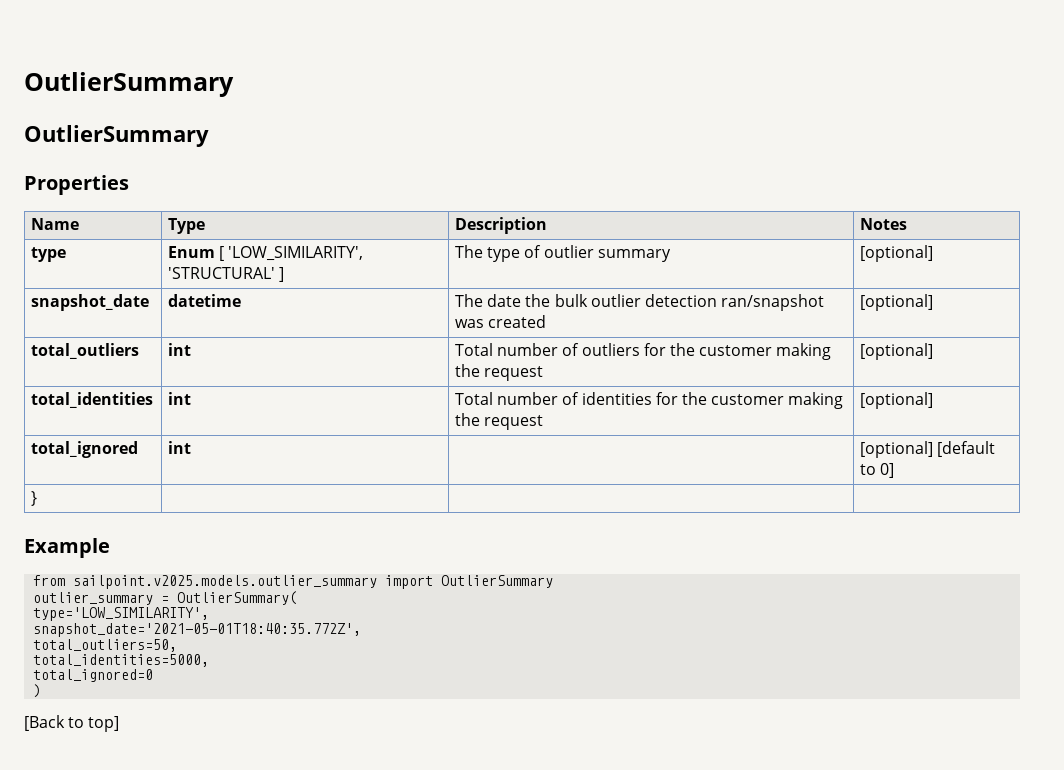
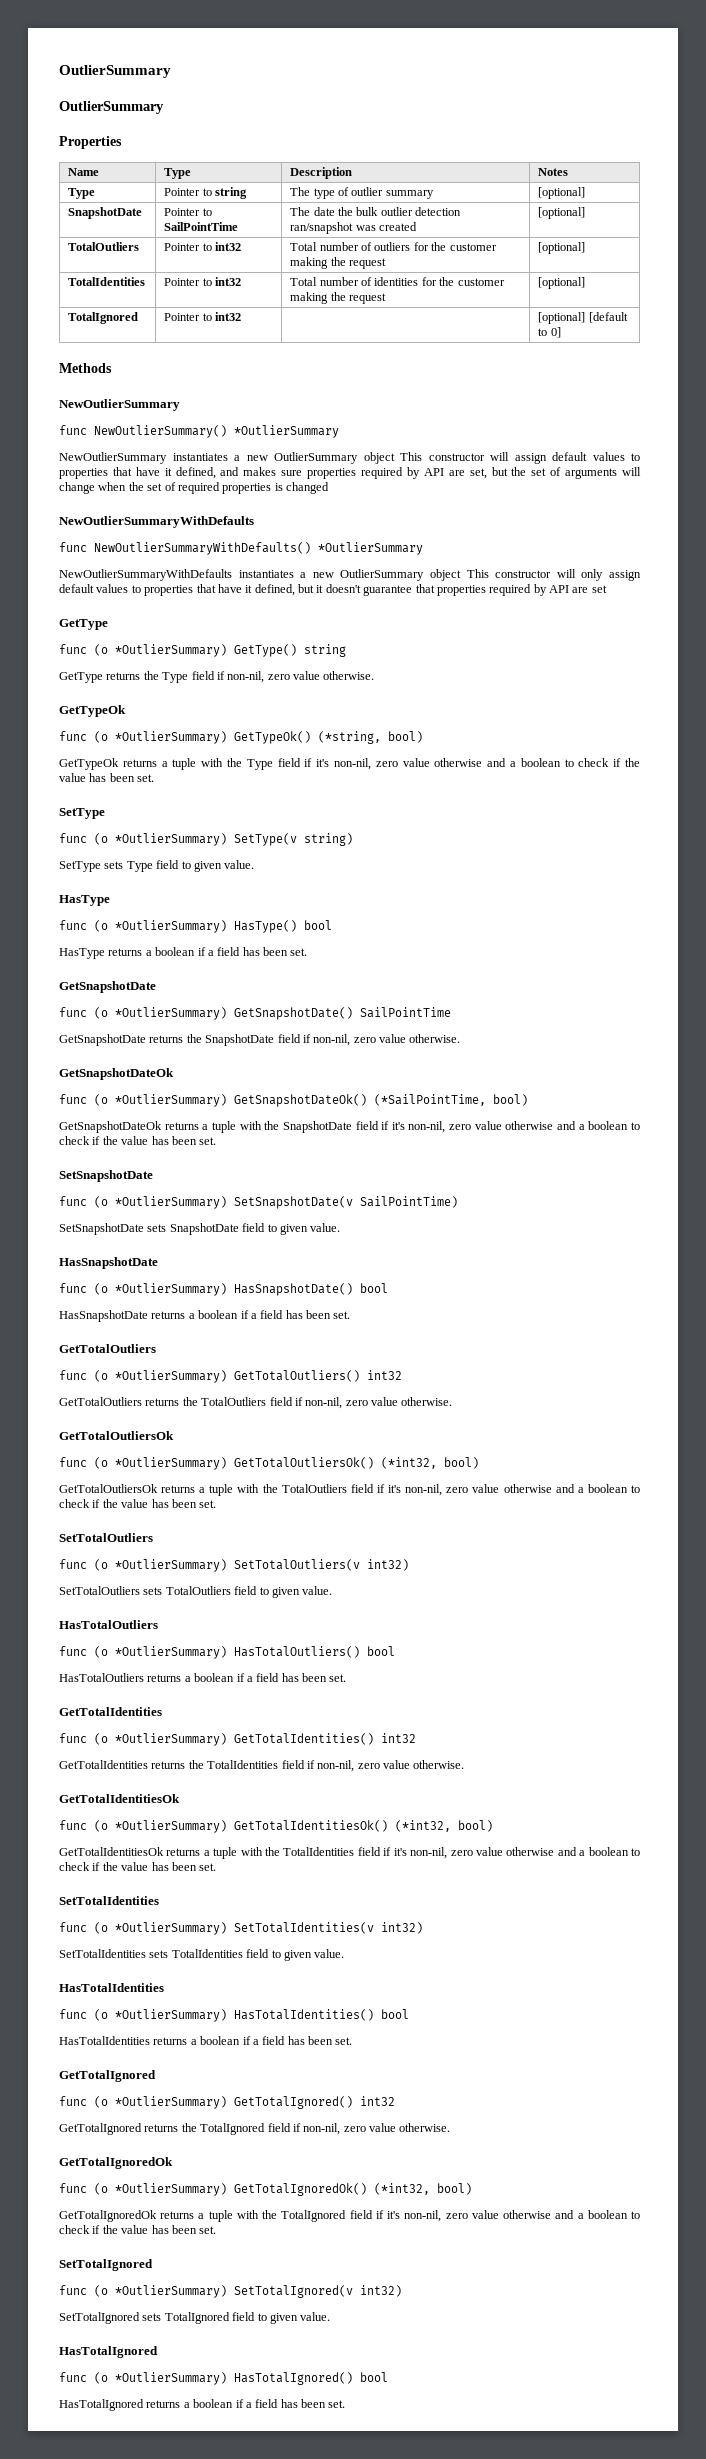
[31,247,67,262] [168,246,364,261] [168,267,285,282] type | Enum [ 'LOW_SIMILARITY', 'STRUCTURAL' ] -> [68,188,96,199] [164,187,248,199] Type | Pointer to string
[31,294,150,311] [168,294,242,307] snapshot_date | datetime -> [68,207,143,219] [164,208,212,216] [164,222,239,231] SnapshotDate | Pointer to SailPointTime
[31,343,140,359] [168,343,192,356] total_outliers | int -> [68,242,140,251] [164,242,242,251] TotalOutliers | Pointer to int32
[31,392,154,408] [168,392,192,405] total_identities | int -> [68,277,146,286] [164,277,242,286] TotalIdentities | Pointer to int32
[31,441,139,458] [168,441,192,454] total_ignored | int -> [68,312,139,324] [164,312,242,321] TotalIgnored | Pointer to int32
[31,491,38,506] [24,538,110,558] [33,575,554,589] [33,591,298,605] [33,607,210,621] [33,623,362,637] [33,639,178,652] [33,654,210,667] [33,669,154,682] [33,684,42,698] [24,715,120,732] // } | | | // Example // from sailpoint.v2025.models.outlier_summary import OutlierSummary // outlier_summary = OutlierSummary( // type='LOW_SIMILARITY', // snapshot_date='2021-05-01T18:40:35.772Z', // total_outliers=50, // total_identities=5000, // total_ignored=0 // ) // [Back to top] -> [59,363,112,373] [59,399,180,411] [59,425,339,438] [59,452,640,464] [59,467,641,479] [59,482,329,494] [59,516,254,528] [59,542,423,555] [59,569,642,581] [59,584,607,596] [59,619,108,630] [59,644,346,657] [59,671,375,683] [59,705,126,717] [59,731,423,744] [59,758,640,770] [59,773,155,782] [59,808,105,819] [59,833,353,846] [59,860,255,872] [59,895,110,906] [59,920,332,933] [59,947,308,959] [59,981,156,993] [59,1007,451,1020] [59,1034,461,1046] [59,1068,174,1080] [59,1094,528,1107] [59,1121,640,1133] [59,1136,217,1145] [59,1170,153,1182] [59,1196,458,1209] [59,1223,341,1235] [59,1257,158,1269] [59,1283,388,1296] [59,1310,351,1322] [59,1344,156,1353] [59,1370,402,1383] [59,1397,453,1409] [59,1431,174,1440] [59,1457,479,1470] [59,1484,641,1496] [59,1499,217,1508] [59,1533,153,1542] [59,1559,409,1572] [59,1586,333,1598] [59,1620,158,1629] [59,1646,395,1659] [59,1673,347,1682] [59,1707,162,1716] [59,1733,416,1746] [59,1760,465,1772] [59,1794,180,1803] [59,1820,493,1833] [59,1847,641,1859] [59,1862,217,1871] [59,1896,159,1905] [59,1922,423,1935] [59,1949,345,1961] [59,1983,164,1992] [59,2009,409,2022] [59,2036,353,2045] [59,2070,156,2082] [59,2096,395,2109] [59,2123,451,2135] [59,2157,173,2169] [59,2183,472,2196] [59,2210,641,2222] [59,2225,217,2234] [59,2259,153,2271] [59,2285,402,2298] [59,2312,331,2324] [59,2346,158,2358] [59,2372,388,2385] [59,2399,346,2411] // Methods // NewOutlierSummary // func NewOutlierSummary() *OutlierSummary // NewOutlierSummary instantiates a new OutlierSummary object This constructor will assign default values to properties that have it defined, and makes sure properties required by API are set, but the set of arguments will change when the set of required properties is changed // NewOutlierSummaryWithDefaults // func NewOutlierSummaryWithDefaults() *OutlierSummary // NewOutlierSummaryWithDefaults instantiates a new OutlierSummary object This constructor will only assign default values to properties that have it defined, but it doesn't guarantee that properties required by API are set // GetType // func (o *OutlierSummary) GetType() string // GetType returns the Type field if non-nil, zero value otherwise. // GetTypeOk // func (o *OutlierSummary) GetTypeOk() (*string, bool) // GetTypeOk returns a tuple with the Type field if it's non-nil, zero value otherwise and a boolean to check if the value has been set. // SetType // func (o *OutlierSummary) SetType(v string) // SetType sets Type field to given value. // HasType // func (o *OutlierSummary) HasType() bool // HasType returns a boolean if a field has been set. // GetSnapshotDate // func (o *OutlierSummary) GetSnapshotDate() SailPointTime // GetSnapshotDate returns the SnapshotDate field if non-nil, zero value otherwise. // GetSnapshotDateOk // func (o *OutlierSummary) GetSnapshotDateOk() (*SailPointTime, bool) // GetSnapshotDateOk returns a tuple with the SnapshotDate field if it's non-nil, zero value otherwise and a boolean to check if the value has been set. // SetSnapshotDate // func (o *OutlierSummary) SetSnapshotDate(v SailPointTime) // SetSnapshotDate sets SnapshotDate field to given value. // HasSnapshotDate // func (o *OutlierSummary) HasSnapshotDate() bool // HasSnapshotDate returns a boolean if a field has been set. // GetTotalOutliers // func (o *OutlierSummary) GetTotalOutliers() int32 // GetTotalOutliers returns the TotalOutliers field if non-nil, zero value otherwise. // GetTotalOutliersOk // func (o *OutlierSummary) GetTotalOutliersOk() (*int32, bool) // GetTotalOutliersOk returns a tuple with the TotalOutliers field if it's non-nil, zero value otherwise and a boolean to check if the value has been set. // SetTotalOutliers // func (o *OutlierSummary) SetTotalOutliers(v int32) // SetTotalOutliers sets TotalOutliers field to given value. // HasTotalOutliers // func (o *OutlierSummary) HasTotalOutliers() bool // HasTotalOutliers returns a boolean if a field has been set. // GetTotalIdentities // func (o *OutlierSummary) GetTotalIdentities() int32 // GetTotalIdentities returns the TotalIdentities field if non-nil, zero value otherwise. // GetTotalIdentitiesOk // func (o *OutlierSummary) GetTotalIdentitiesOk() (*int32, bool) // GetTotalIdentitiesOk returns a tuple with the TotalIdentities field if it's non-nil, zero value otherwise and a boolean to check if the value has been set. // SetTotalIdentities // func (o *OutlierSummary) SetTotalIdentities(v int32) // SetTotalIdentities sets TotalIdentities field to given value. // HasTotalIdentities // func (o *OutlierSummary) HasTotalIdentities() bool // HasTotalIdentities returns a boolean if a field has been set. // GetTotalIgnored // func (o *OutlierSummary) GetTotalIgnored() int32 // GetTotalIgnored returns the TotalIgnored field if non-nil, zero value otherwise. // GetTotalIgnoredOk // func (o *OutlierSummary) GetTotalIgnoredOk() (*int32, bool) // GetTotalIgnoredOk returns a tuple with the TotalIgnored field if it's non-nil, zero value otherwise and a boolean to check if the value has been set. // SetTotalIgnored // func (o *OutlierSummary) SetTotalIgnored(v int32) // SetTotalIgnored sets TotalIgnored field to given value. // HasTotalIgnored // func (o *OutlierSummary) HasTotalIgnored() bool // HasTotalIgnored returns a boolean if a field has been set.

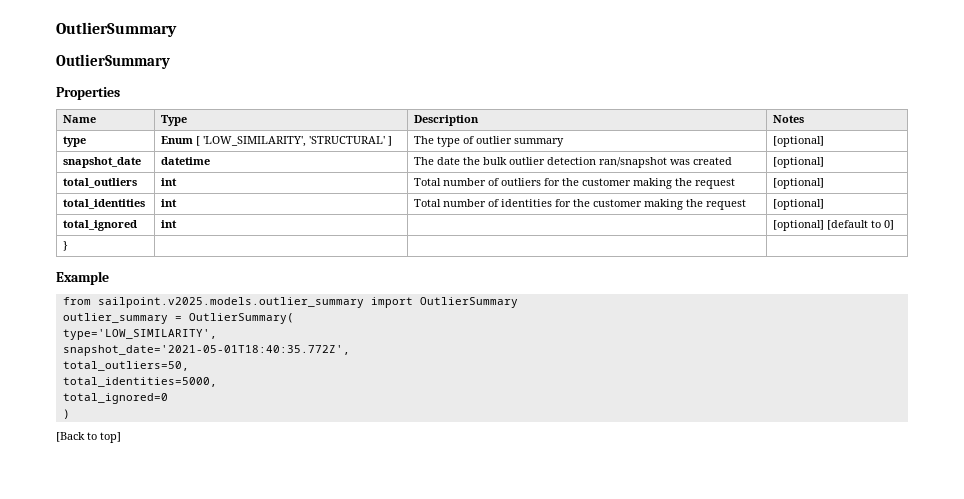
[68,188,96,199] [164,187,248,199] Type | Pointer to string -> [63,136,87,147] [161,136,393,147] type | Enum [ 'LOW_SIMILARITY', 'STRUCTURAL' ]
[68,207,143,219] [164,208,212,216] [164,222,239,231] SnapshotDate | Pointer to SailPointTime -> [63,157,142,168] [161,157,211,165] snapshot_date | datetime
[68,242,140,251] [164,242,242,251] TotalOutliers | Pointer to int32 -> [63,178,138,188] [161,178,178,186] total_outliers | int
[68,277,146,286] [164,277,242,286] TotalIdentities | Pointer to int32 -> [63,199,146,209] [161,199,178,207] total_identities | int
[68,312,139,324] [164,312,242,321] TotalIgnored | Pointer to int32 -> [63,220,138,231] [161,220,178,228] total_ignored | int
[59,363,112,373] [59,399,180,411] [59,425,339,438] [59,452,640,464] [59,467,641,479] [59,482,329,494] [59,516,254,528] [59,542,423,555] [59,569,642,581] [59,584,607,596] [59,619,108,630] [59,644,346,657] [59,671,375,683] [59,705,126,717] [59,731,423,744] [59,758,640,770] [59,773,155,782] [59,808,105,819] [59,833,353,846] [59,860,255,872] [59,895,110,906] [59,920,332,933] [59,947,308,959] [59,981,156,993] [59,1007,451,1020] [59,1034,461,1046] [59,1068,174,1080] [59,1094,528,1107] [59,1121,640,1133] [59,1136,217,1145] [59,1170,153,1182] [59,1196,458,1209] [59,1223,341,1235] [59,1257,158,1269] [59,1283,388,1296] [59,1310,351,1322] [59,1344,156,1353] [59,1370,402,1383] [59,1397,453,1409] [59,1431,174,1440] [59,1457,479,1470] [59,1484,641,1496] [59,1499,217,1508] [59,1533,153,1542] [59,1559,409,1572] [59,1586,333,1598] [59,1620,158,1629] [59,1646,395,1659] [59,1673,347,1682] [59,1707,162,1716] [59,1733,416,1746] [59,1760,465,1772] [59,1794,180,1803] [59,1820,493,1833] [59,1847,641,1859] [59,1862,217,1871] [59,1896,159,1905] [59,1922,423,1935] [59,1949,345,1961] [59,1983,164,1992] [59,2009,409,2022] [59,2036,353,2045] [59,2070,156,2082] [59,2096,395,2109] [59,2123,451,2135] [59,2157,173,2169] [59,2183,472,2196] [59,2210,641,2222] [59,2225,217,2234] [59,2259,153,2271] [59,2285,402,2298] [59,2312,331,2324] [59,2346,158,2358] [59,2372,388,2385] [59,2399,346,2411] // Methods // NewOutlierSummary // func NewOutlierSummary() *OutlierSummary // NewOutlierSummary instantiates a new OutlierSummary object This constructor will assign default values to properties that have it defined, and makes sure properties required by API are set, but the set of arguments will change when the set of required properties is changed // NewOutlierSummaryWithDefaults // func NewOutlierSummaryWithDefaults() *OutlierSummary // NewOutlierSummaryWithDefaults instantiates a new OutlierSummary object This constructor will only assign default values to properties that have it defined, but it doesn't guarantee that properties required by API are set // GetType // func (o *OutlierSummary) GetType() string // GetType returns the Type field if non-nil, zero value otherwise. // GetTypeOk // func (o *OutlierSummary) GetTypeOk() (*string, bool) // GetTypeOk returns a tuple with the Type field if it's non-nil, zero value otherwise and a boolean to check if the value has been set. // SetType // func (o *OutlierSummary) SetType(v string) // SetType sets Type field to given value. // HasType // func (o *OutlierSummary) HasType() bool // HasType returns a boolean if a field has been set. // GetSnapshotDate // func (o *OutlierSummary) GetSnapshotDate() SailPointTime // GetSnapshotDate returns the SnapshotDate field if non-nil, zero value otherwise. // GetSnapshotDateOk // func (o *OutlierSummary) GetSnapshotDateOk() (*SailPointTime, bool) // GetSnapshotDateOk returns a tuple with the SnapshotDate field if it's non-nil, zero value otherwise and a boolean to check if the value has been set. // SetSnapshotDate // func (o *OutlierSummary) SetSnapshotDate(v SailPointTime) // SetSnapshotDate sets SnapshotDate field to given value. // HasSnapshotDate // func (o *OutlierSummary) HasSnapshotDate() bool // HasSnapshotDate returns a boolean if a field has been set. // GetTotalOutliers // func (o *OutlierSummary) GetTotalOutliers() int32 // GetTotalOutliers returns the TotalOutliers field if non-nil, zero value otherwise. // GetTotalOutliersOk // func (o *OutlierSummary) GetTotalOutliersOk() (*int32, bool) // GetTotalOutliersOk returns a tuple with the TotalOutliers field if it's non-nil, zero value otherwise and a boolean to check if the value has been set. // SetTotalOutliers // func (o *OutlierSummary) SetTotalOutliers(v int32) // SetTotalOutliers sets TotalOutliers field to given value. // HasTotalOutliers // func (o *OutlierSummary) HasTotalOutliers() bool // HasTotalOutliers returns a boolean if a field has been set. // GetTotalIdentities // func (o *OutlierSummary) GetTotalIdentities() int32 // GetTotalIdentities returns the TotalIdentities field if non-nil, zero value otherwise. // GetTotalIdentitiesOk // func (o *OutlierSummary) GetTotalIdentitiesOk() (*int32, bool) // GetTotalIdentitiesOk returns a tuple with the TotalIdentities field if it's non-nil, zero value otherwise and a boolean to check if the value has been set. // SetTotalIdentities // func (o *OutlierSummary) SetTotalIdentities(v int32) // SetTotalIdentities sets TotalIdentities field to given value. // HasTotalIdentities // func (o *OutlierSummary) HasTotalIdentities() bool // HasTotalIdentities returns a boolean if a field has been set. // GetTotalIgnored // func (o *OutlierSummary) GetTotalIgnored() int32 // GetTotalIgnored returns the TotalIgnored field if non-nil, zero value otherwise. // GetTotalIgnoredOk // func (o *OutlierSummary) GetTotalIgnoredOk() (*int32, bool) // GetTotalIgnoredOk returns a tuple with the TotalIgnored field if it's non-nil, zero value otherwise and a boolean to check if the value has been set. // SetTotalIgnored // func (o *OutlierSummary) SetTotalIgnored(v int32) // SetTotalIgnored sets TotalIgnored field to given value. // HasTotalIgnored // func (o *OutlierSummary) HasTotalIgnored() bool // HasTotalIgnored returns a boolean if a field has been set. -> [63,241,69,251] [56,271,109,285] [62,297,518,308] [62,313,294,324] [62,329,217,340] [62,345,350,356] [62,361,189,371] [62,377,217,387] [62,393,168,404] [62,409,70,419] [56,432,121,443] // } | | | // Example // from sailpoint.v2025.models.outlier_summary import OutlierSummary // outlier_summary = OutlierSummary( // type='LOW_SIMILARITY', // snapshot_date='2021-05-01T18:40:35.772Z', // total_outliers=50, // total_identities=5000, // total_ignored=0 // ) // [Back to top]

